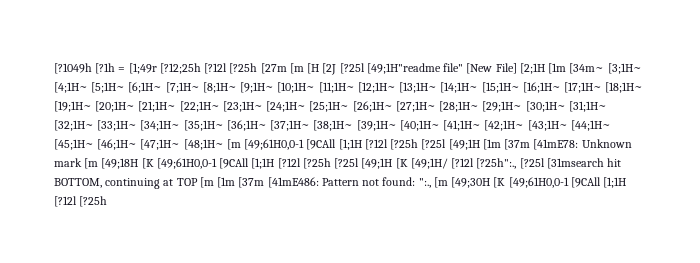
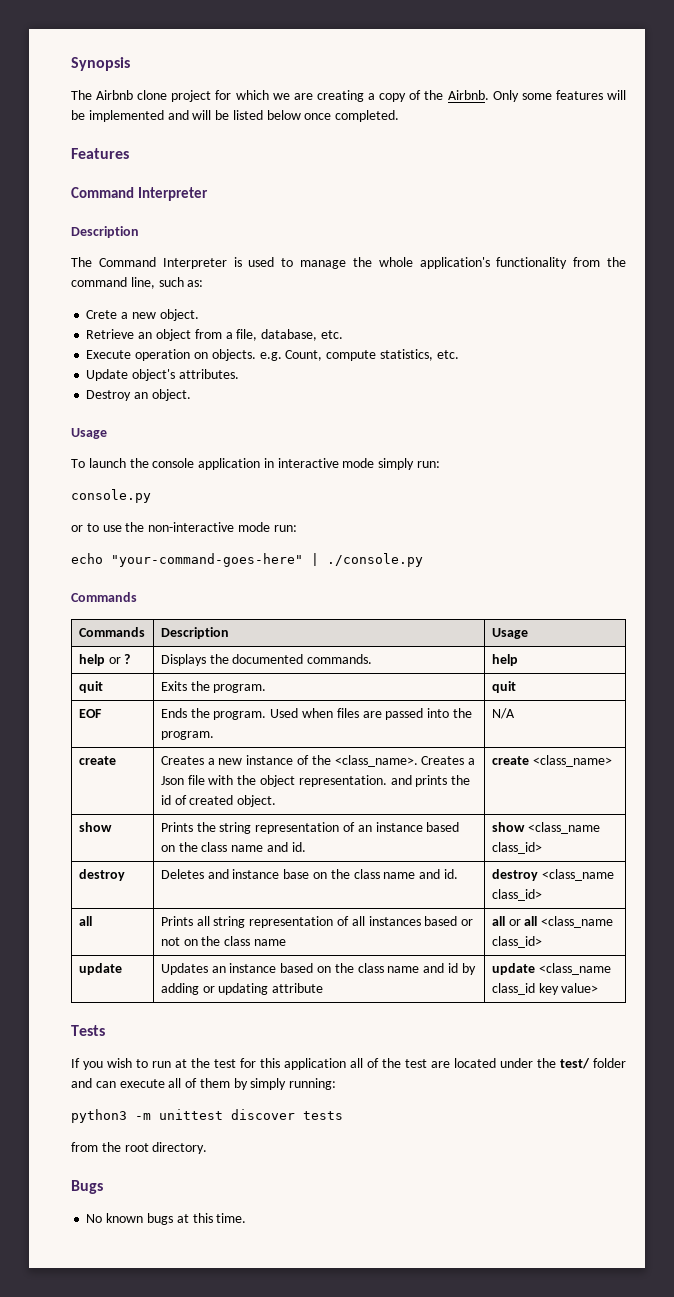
[54,63,642,75] [54,82,644,93] [54,101,607,112] [54,120,611,131] [54,139,632,150] [54,158,622,169] [54,177,627,189] [54,196,108,207] [?1049h [?1h = [1;49r [?12;25h [?12l [?25h [27m [m [H [2J [?25l [49;1H"readme file" [New File] [2;1H [1m [34m~ [3;1H~ [4;1H~ [5;1H~ [6;1H~ [7;1H~ [8;1H~ [9;1H~ [10;1H~ [11;1H~ [12;1H~ [13;1H~ [14;1H~ [15;1H~ [16;1H~ [17;1H~ [18;1H~ [19;1H~ [20;1H~ [21;1H~ [22;1H~ [23;1H~ [24;1H~ [25;1H~ [26;1H~ [27;1H~ [28;1H~ [29;1H~ [30;1H~ [31;1H~ [32;1H~ [33;1H~ [34;1H~ [35;1H~ [36;1H~ [37;1H~ [38;1H~ [39;1H~ [40;1H~ [41;1H~ [42;1H~ [43;1H~ [44;1H~ [45;1H~ [46;1H~ [47;1H~ [48;1H~ [m [49;61H0,0-1 [9CAll [1;1H [?12l [?25h [?25l [49;1H [1m [37m [41mE78: Unknown mark [m [49;18H [K [49;61H0,0-1 [9CAll [1;1H [?12l [?25h [?25l [49;1H [K [49;1H/ [?12l [?25h":., [?25l [31msearch hit BOTTOM, continuing at TOP [m [1m [37m [41mE486: Pattern not found: ":., [m [49;30H [K [49;61H0,0-1 [9CAll [1;1H [?12l [?25h -> [71,57,130,71] [71,90,627,102] [71,110,400,122] [71,148,129,159] [71,187,208,201] [71,226,139,238] [71,257,626,269] [71,277,204,289] [86,309,199,321] [86,329,343,341] [86,349,459,361] [86,369,239,381] [86,389,191,401] [71,428,107,439] [71,458,441,470] [71,489,151,503] [71,522,297,532] [71,553,423,567] [71,592,137,602] [78,627,145,637] [160,627,229,639] [491,628,528,639] [78,654,131,666] [160,654,373,666] [491,654,518,666] [78,681,103,693] [160,681,267,693] [491,681,516,693] [78,709,102,718] [160,708,472,720] [160,731,214,740] [491,708,515,719] [78,756,116,765] [160,755,476,767] [160,775,471,787] [160,795,277,807] [491,755,612,767] [78,822,112,832] [160,822,460,834] [160,842,306,852] [491,822,600,834] [491,842,542,854] [78,869,125,881] [160,869,458,879] [491,869,614,881] [491,889,542,901] [78,916,92,926] [160,916,474,928] [160,936,287,946] [491,916,614,928] [491,936,542,948] [78,963,122,975] [160,963,476,975] [160,983,324,995] [491,963,611,975] [491,983,599,995] [71,1025,105,1036] [71,1058,626,1070] [71,1078,337,1090] [71,1109,343,1123] [71,1142,208,1154] [71,1180,103,1194] [86,1213,247,1225] Synopsis // The Airbnb clone project for which we are creating a copy of the Airbnb. Only some features will be implemented and will be listed below once completed. // Features // Command Interpreter // Description // The Command Interpreter is used to manage the whole application's functionality from the command line, such as: // Crete a new object. // Retrieve an object from a file, database, etc. // Execute operation on objects. e.g. Count, compute statistics, etc. // Update object's attributes. // Destroy an object. // Usage // To launch the console application in interactive mode simply run: // console.py // or to use the non-interactive mode run: // echo "your-command-goes-here" | ./console.py // Commands // Commands | Description | Usage // help or ? | Displays the documented commands. | help // quit | Exits the program. | quit // EOF | Ends the program. Used when files are passed into the program. | N/A // create | Creates a new instance of the <class_name>. Creates a Json file with the object representation. and prints the id of created object. | create <class_name> // show | Prints the string representation of an instance based on the class name and id. | show <class_name class_id> // destroy | Deletes and instance base on the class name and id. | destroy <class_name class_id> // all | Prints all string representation of all instances based or not on the class name | all or all <class_name class_id> // update | Updates an instance based on the class name and id by adding or updating attribute | update <class_name class_id key value> // Tests // If you wish to run at the test for this application all of the test are located under the test/ folder and can execute all of them by simply running: // python3 -m unittest discover tests // from the root directory. // Bugs // No known bugs at this time.

